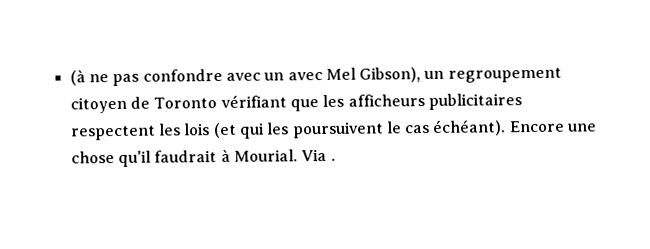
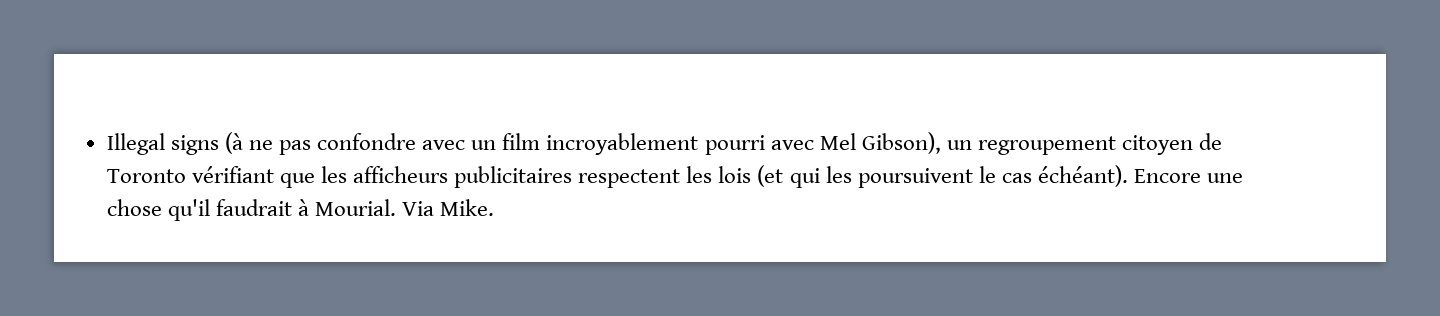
(69, 77) none -> [106,133,219,155] Illegal signs
(285, 76) none -> [502,133,765,155] film incroyablement pourri
[330,157,336,161] . -> [440,199,495,216] Mike.

